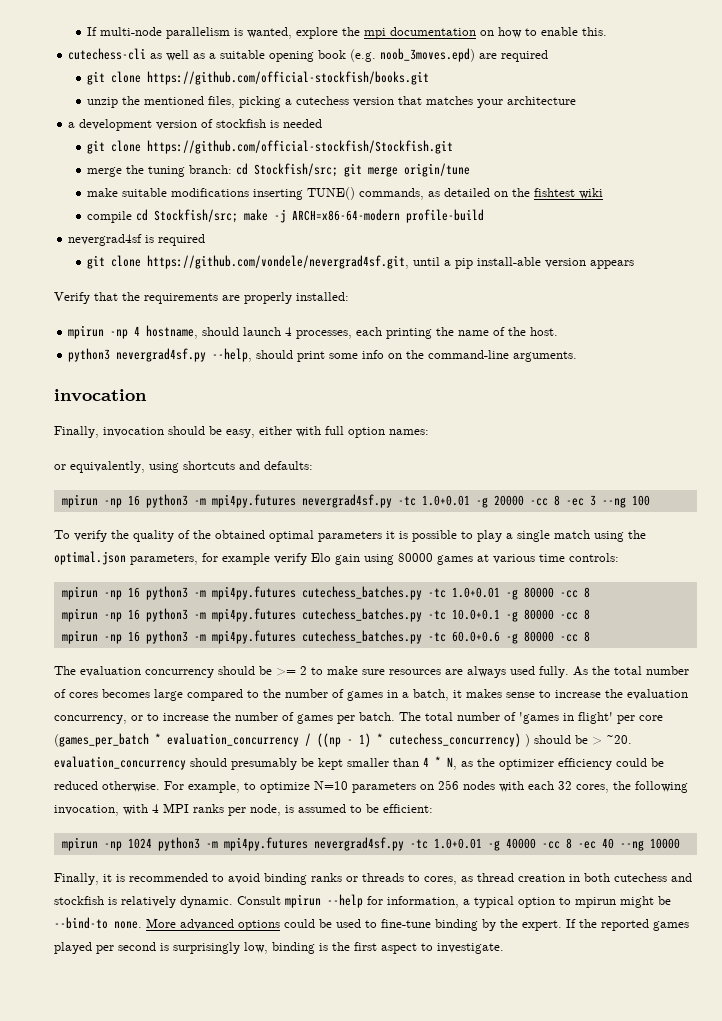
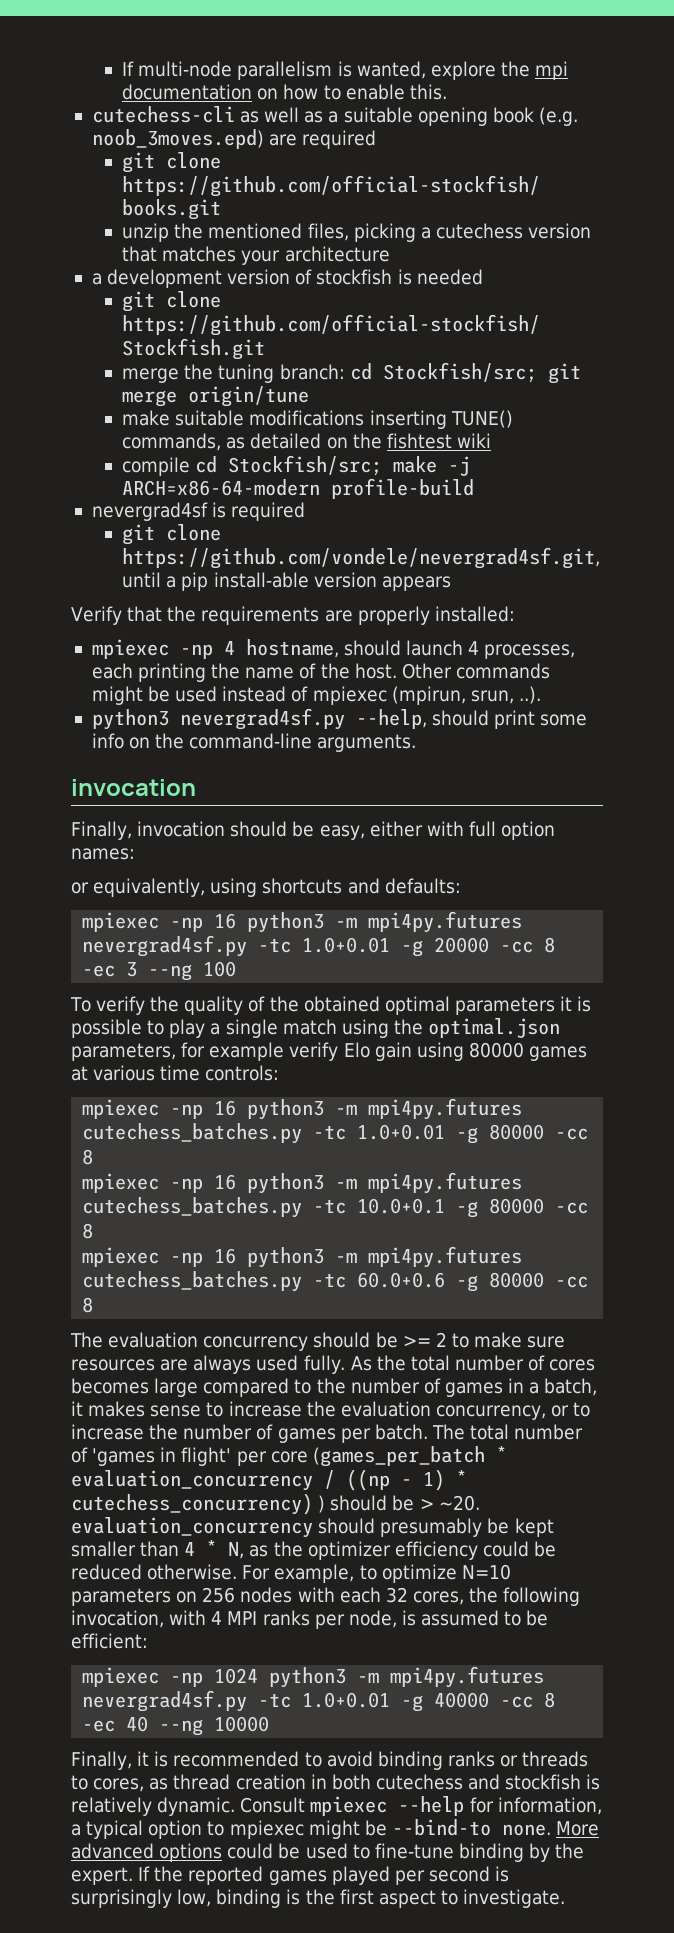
[68,325,105,339] mpirun -> [91,639,169,659] mpiexec
(559, 331) none -> [401,663,550,679] [91,686,541,705] Other commands might be used instead of mpiexec (mpirun, srun, ..).
[61,494,98,508] mpirun -> [82,912,160,932] mpiexec
[61,586,98,600] mpirun -> [82,1099,160,1119] mpiexec
[61,608,98,622] mpirun -> [82,1173,160,1193] mpiexec
[61,630,98,644] mpirun -> [82,1247,160,1267] mpiexec
[61,837,98,851] mpirun -> [82,1667,160,1687] mpiexec
[285,894,321,908] mpirun -> [310,1796,388,1816] mpiexec
[575,897,616,908] mpirun -> [229,1820,304,1839] mpiexec

